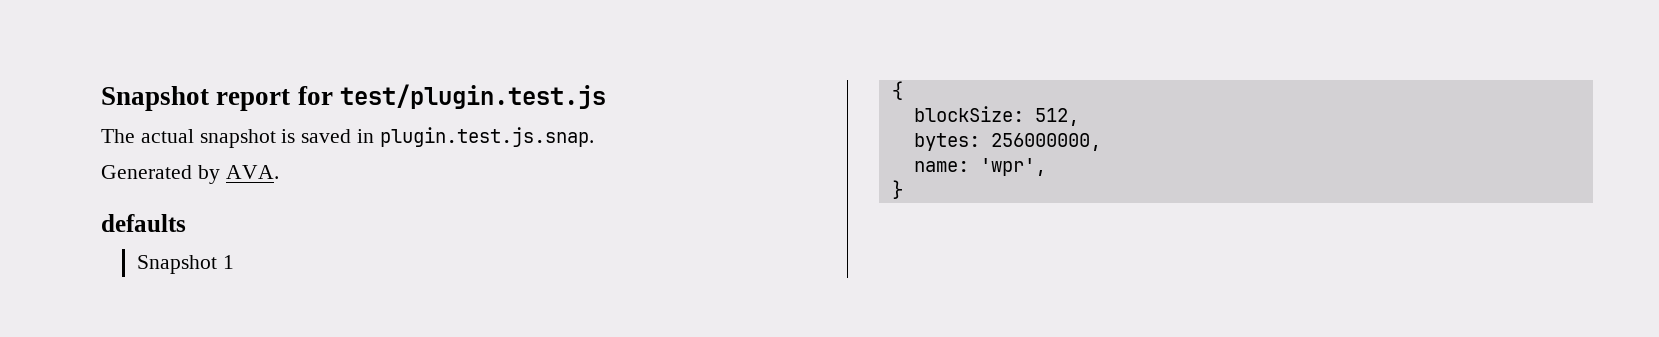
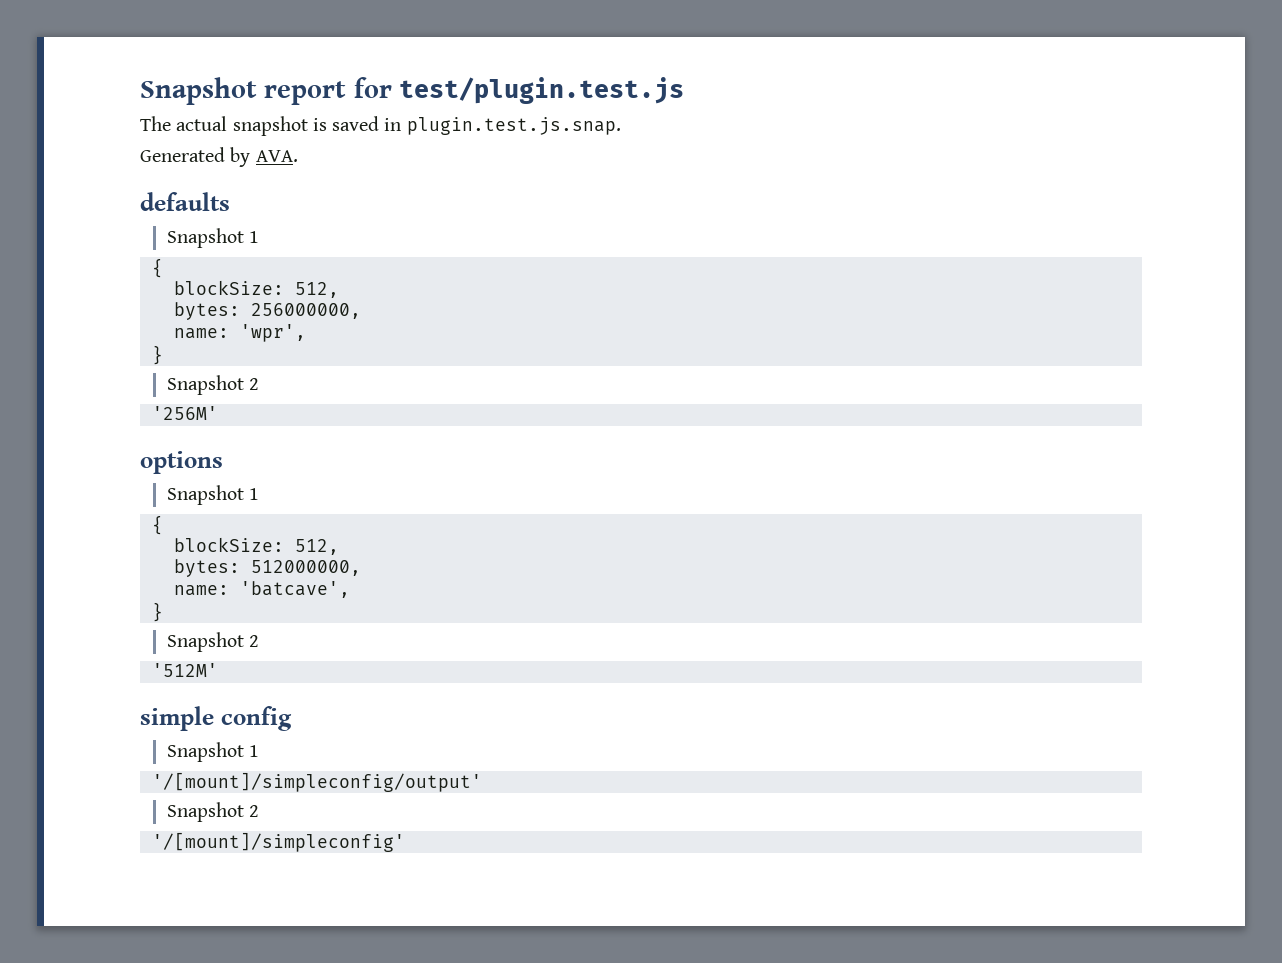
(903, 189) none -> [167,375,260,395] [151,406,218,420] [140,451,223,474] [167,485,260,505] [151,515,163,535] [173,537,339,555] [173,559,361,577] [173,581,350,598] [151,602,163,622] [167,632,260,652] [151,663,218,677] [140,706,292,731] [167,742,260,762] [151,772,482,792] [167,802,260,822] [151,832,405,852] // Snapshot 2 // '256M' // options // Snapshot 1 // { // blockSize: 512, // bytes: 512000000, // name: 'batcave', // } // Snapshot 2 // '512M' // simple config // Snapshot 1 // '/[mount]/simpleconfig/output' // Snapshot 2 // '/[mount]/simpleconfig'

